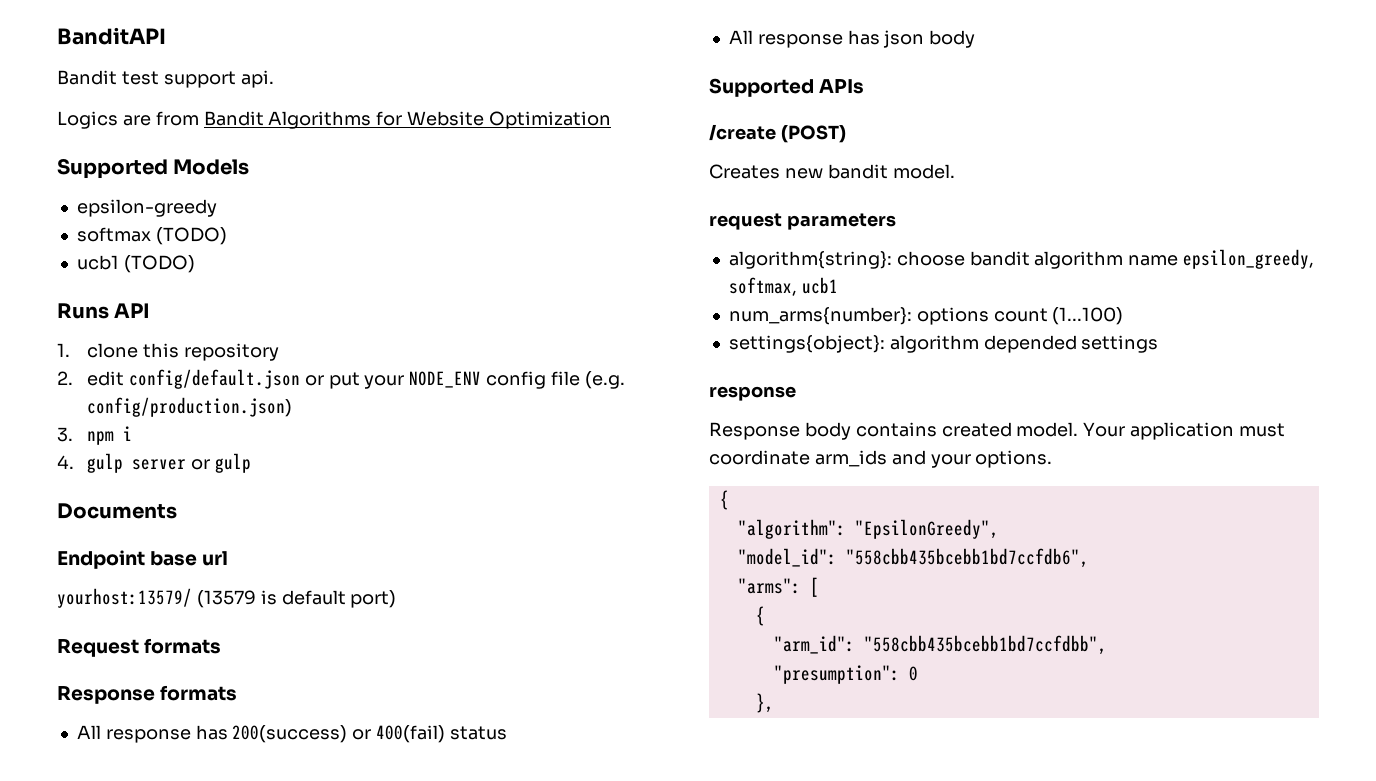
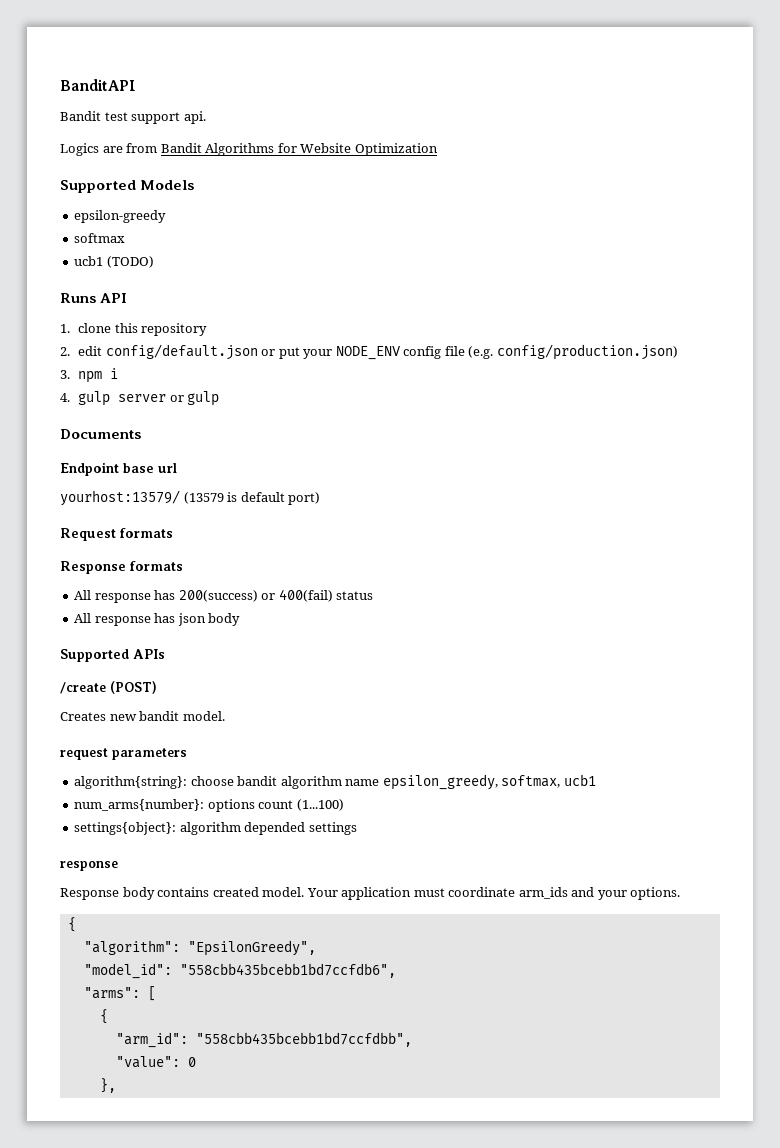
[155,227,227,245] (TODO) -> (126, 238) none
[773,665,900,684] "presumption": -> [115,1056,180,1068] "value":

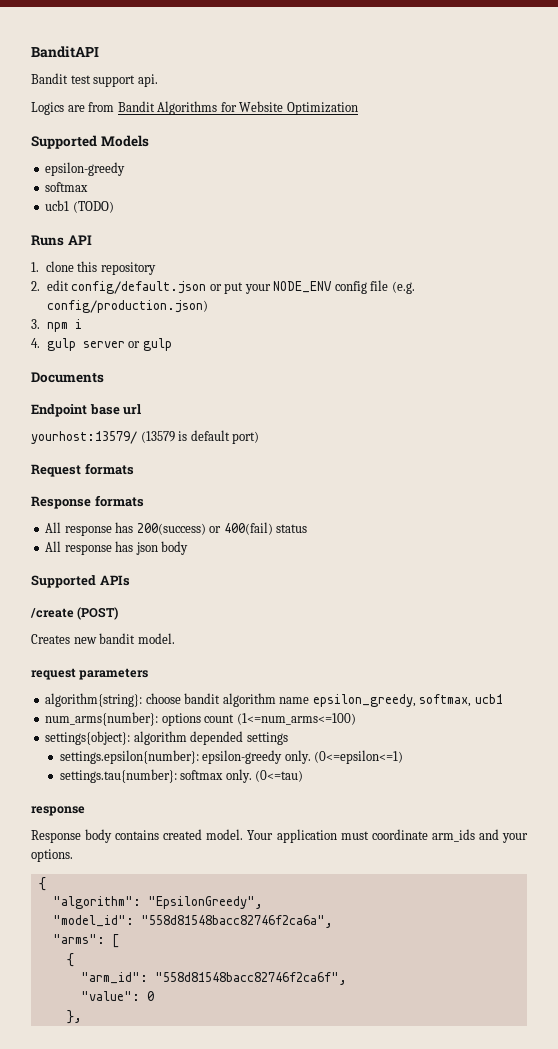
[296,799,344,811] (1...100) -> [236,713,356,725] (1<=num_arms<=100)
(357, 828) none -> [59,750,404,764] [59,769,304,783] // settings.epsilon{number}: epsilon-greedy only. (0<=epsilon<=1) // settings.tau{number}: softmax only. (0<=tau)
[179,963,396,978] "558cbb435bcebb1bd7ccfdb6", -> [140,915,333,928] "558d81548bacc82746f2ca6a",
[195,1032,412,1047] "558cbb435bcebb1bd7ccfdbb", -> [154,972,347,985] "558d81548bacc82746f2ca6f",

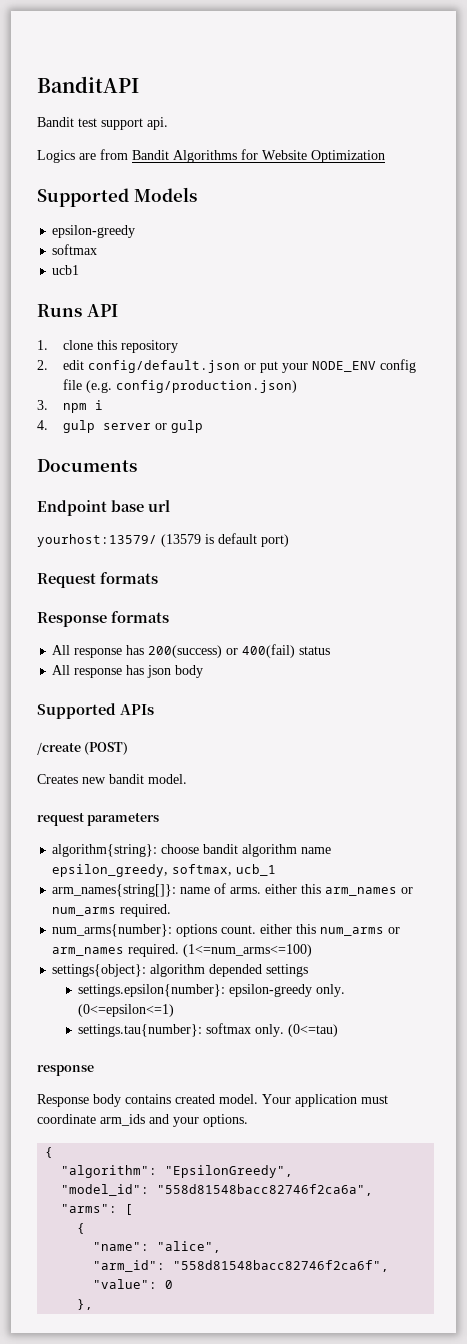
[72,201,114,213] (TODO) -> (80, 270) none
[474,694,503,704] [45,712,235,726] ucb1 // num_arms{number}: options count -> [236,864,277,876] [52,883,414,897] [52,904,172,917] [52,924,401,937] [52,944,180,957] ucb_1 // arm_names{string[]}: name of arms. either this arm_names or num_arms required. // num_arms{number}: options count. either this num_arms or arm_names required.
(74, 960) none -> [93,1241,222,1253] // "name": "alice",

